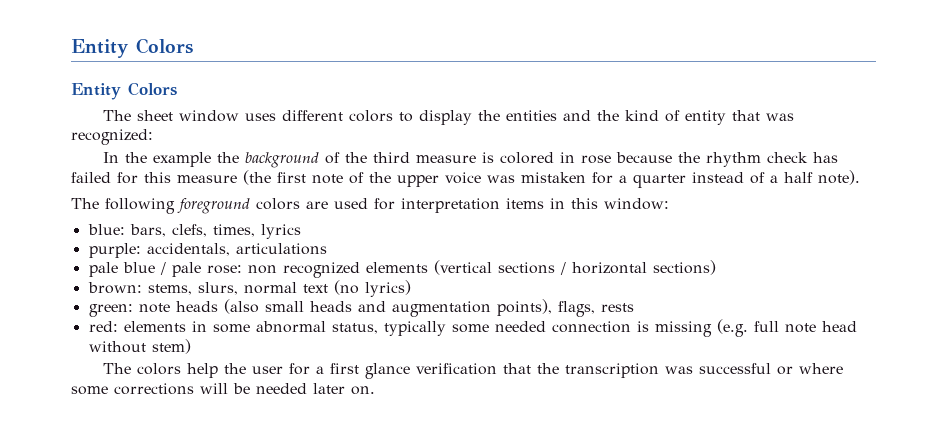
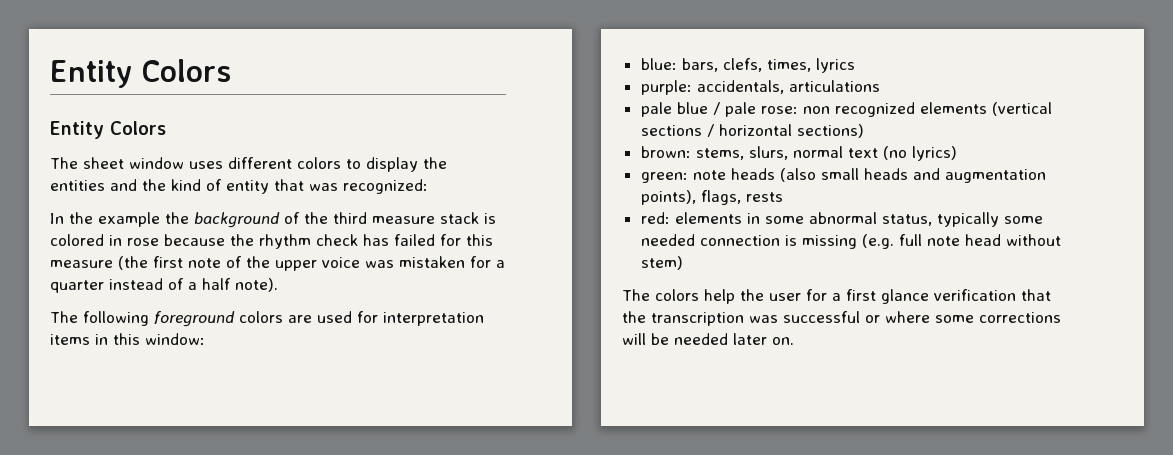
(477, 159) none -> [440,212,479,224] stack

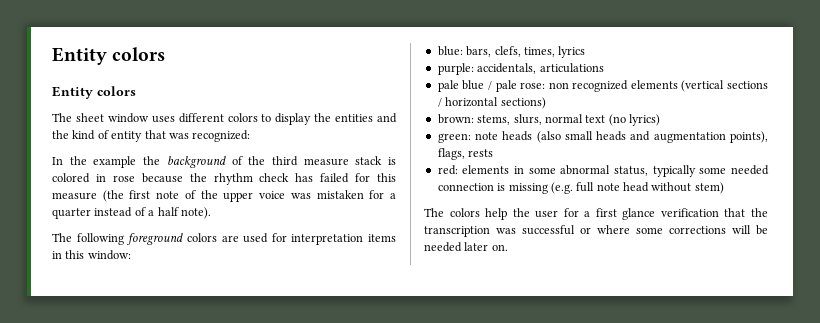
[50,59,231,88] [50,121,166,139] Entity Colors // Entity Colors -> [52,47,166,65] [52,86,136,99] Entity colors // Entity colors

